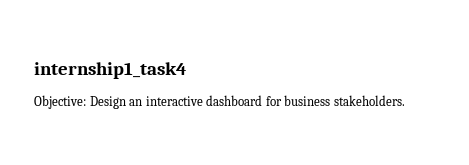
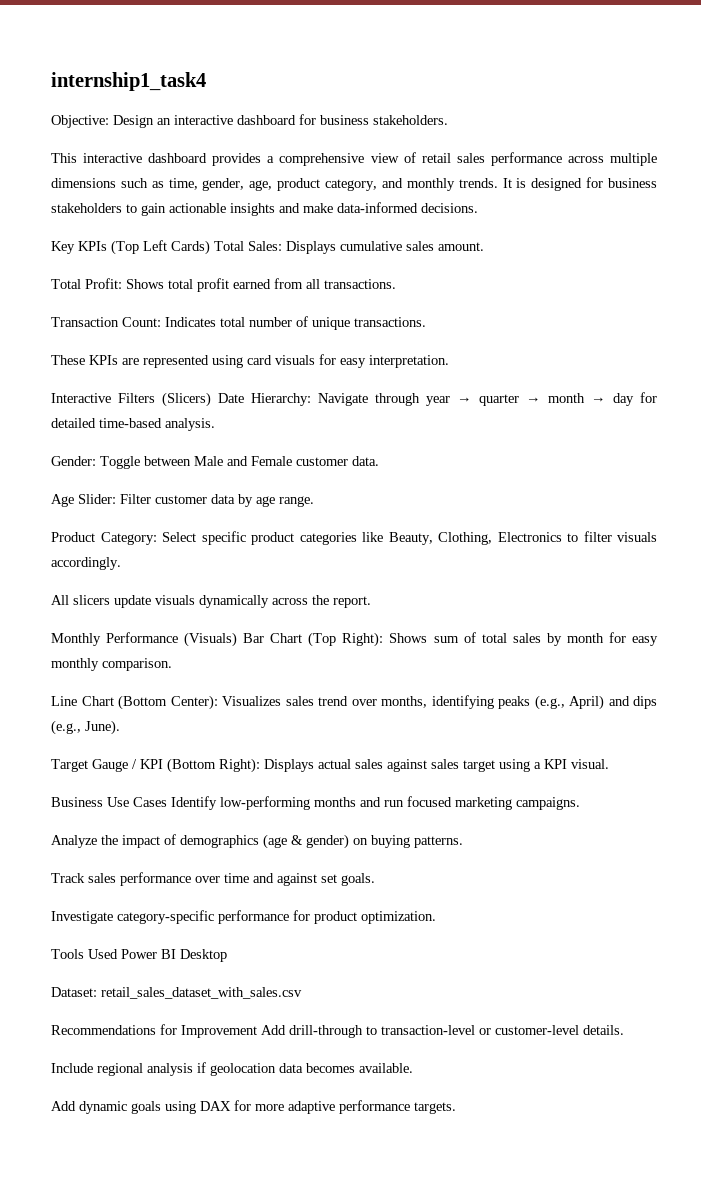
(405, 100) none -> [51,152,657,166] [51,177,658,191] [51,202,478,216] [51,240,484,255] [51,278,396,292] [51,316,426,330] [51,354,449,368] [51,392,657,407] [51,418,215,431] [51,456,379,469] [51,494,314,507] [51,531,657,545] [51,557,121,570] [51,595,371,608] [51,632,659,647] [51,658,172,671] [51,695,657,710] [51,720,120,735] [51,758,609,773] [51,796,580,810] [51,834,463,849] [51,872,375,886] [51,910,436,924] [51,949,227,962] [51,987,302,999] [51,1024,624,1038] [51,1062,413,1076] [51,1100,456,1114] // This interactive dashboard provides a comprehensive view of retail sales performance across multiple dimensions such as time, gender, age, product category, and monthly trends. It is designed for business stakeholders to gain actionable insights and make data-informed decisions. // Key KPIs (Top Left Cards) Total Sales: Displays cumulative sales amount. // Total Profit: Shows total profit earned from all transactions. // Transaction Count: Indicates total number of unique transactions. // These KPIs are represented using card visuals for easy interpretation. // Interactive Filters (Slicers) Date Hierarchy: Navigate through year → quarter → month → day for detailed time-based analysis. // Gender: Toggle between Male and Female customer data. // Age Slider: Filter customer data by age range. // Product Category: Select specific product categories like Beauty, Clothing, Electronics to filter visuals accordingly. // All slicers update visuals dynamically across the report. // Monthly Performance (Visuals) Bar Chart (Top Right): Shows sum of total sales by month for easy monthly comparison. // Line Chart (Bottom Center): Visualizes sales trend over months, identifying peaks (e.g., April) and dips (e.g., June). // Target Gauge / KPI (Bottom Right): Displays actual sales against sales target using a KPI visual. // Business Use Cases Identify low-performing months and run focused marketing campaigns. // Analyze the impact of demographics (age & gender) on buying patterns. // Track sales performance over time and against set goals. // Investigate category-specific performance for product optimization. // Tools Used Power BI Desktop // Dataset: retail_sales_dataset_with_sales.csv // Recommendations for Improvement Add drill-through to transaction-level or customer-level details. // Include regional analysis if geolocation data becomes available. // Add dynamic goals using DAX for more adaptive performance targets.

